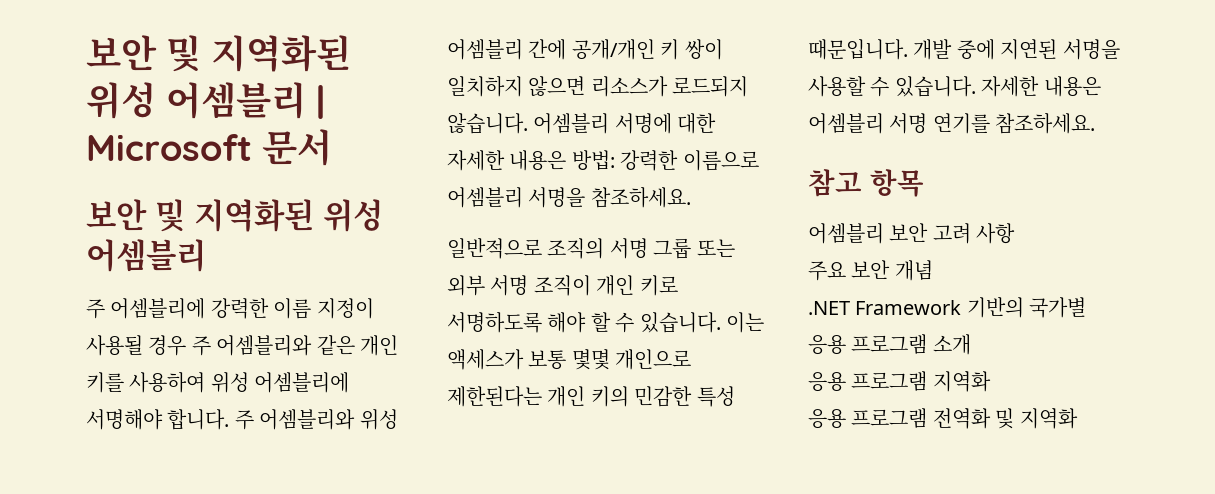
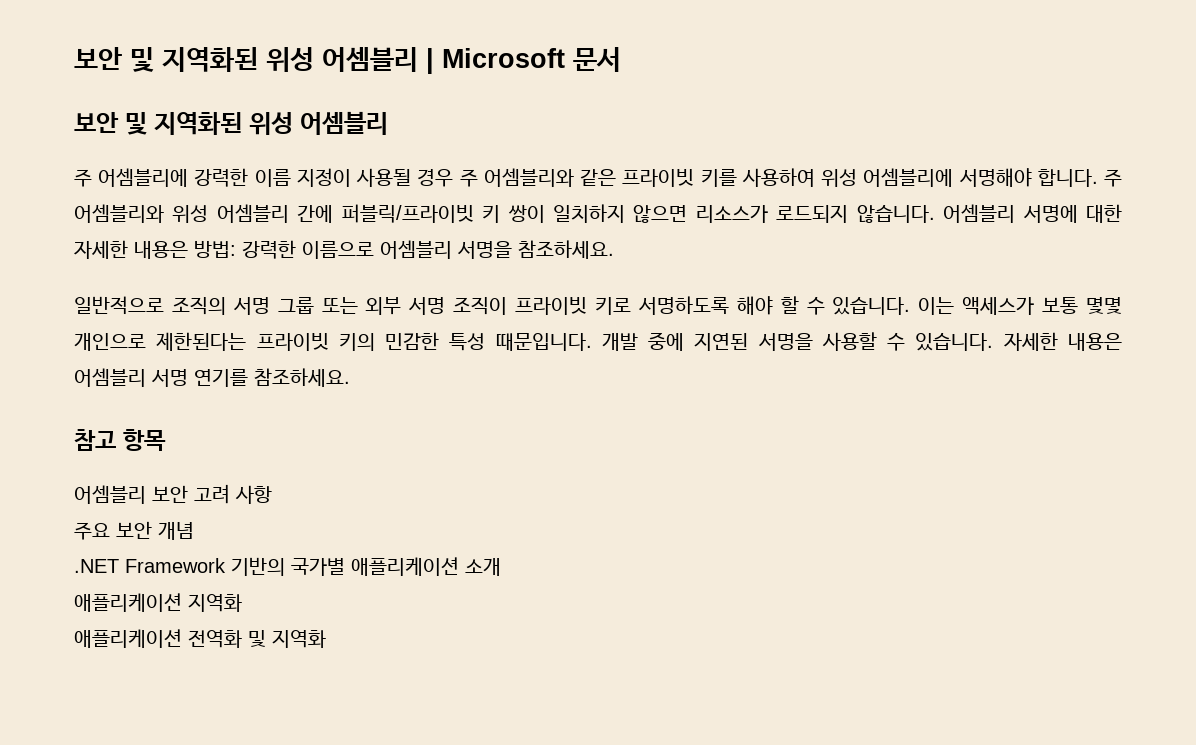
[360,335,398,356] 개인 -> [622,169,695,187] 프라이빗
[571,39,655,60] 공개/개인 -> [341,204,474,223] 퍼블릭/프라이빗
[596,275,635,296] 개인 -> [515,297,588,315] 프라이빗
[547,386,586,407] 개인 -> [256,333,329,351] 프라이빗
[808,334,928,355] 응용 프로그램 -> [351,557,459,576] 애플리케이션
[808,371,928,392] 응용 프로그램 -> [74,593,182,612] 애플리케이션
[808,408,928,429] 응용 프로그램 -> [74,629,182,648] 애플리케이션

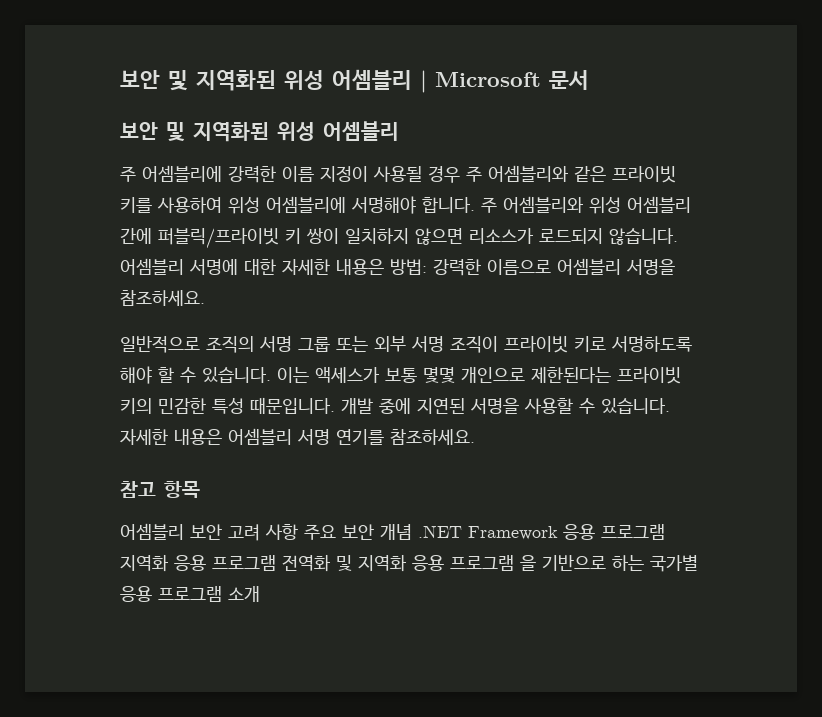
(272, 494) // -> (298, 532) none
(194, 531) // -> (412, 532) none
[231,557,501,576] [74,593,242,612] [74,629,182,648] 기반의 국가별 애플리케이션 소개 // 애플리케이션 지역화 // 애플리케이션 -> [563,524,665,540] [120,554,276,572] 응용 프로그램 지역화 응용 프로그램
(326, 639) none -> [412,555,698,572] [120,586,260,602] 응용 프로그램 을 기반으로 하는 국가별 응용 프로그램 소개

